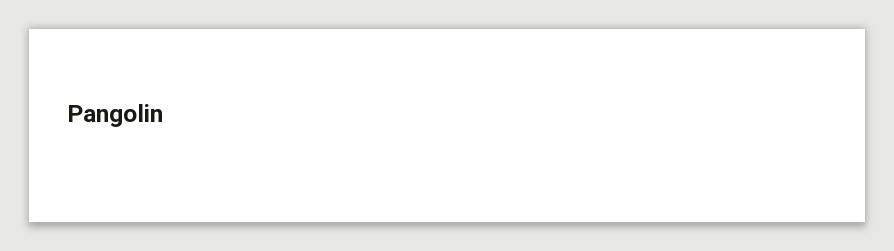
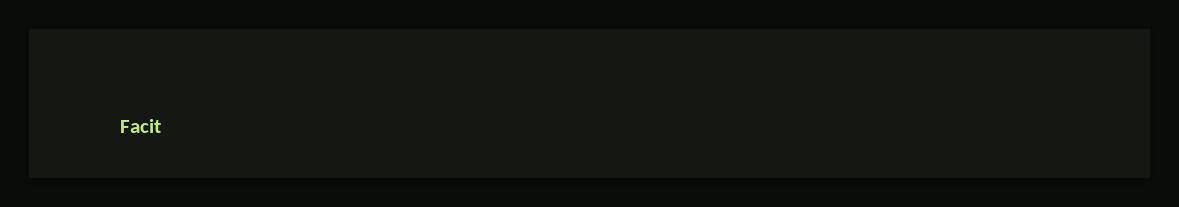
[67,104,163,127] Pangolin -> [120,119,161,133] Facit

